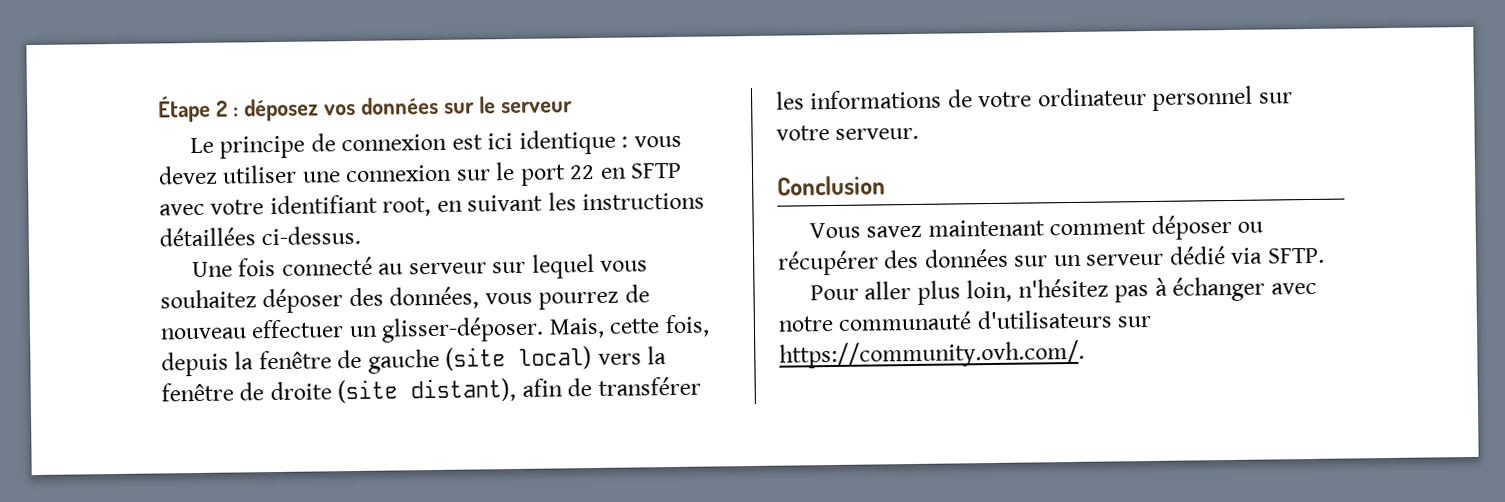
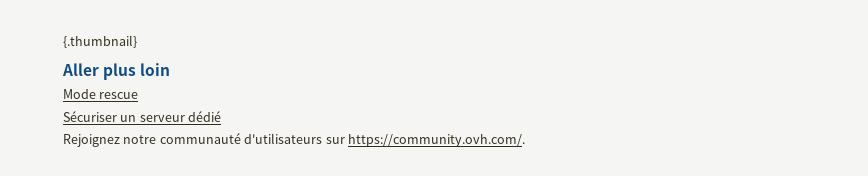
[158,95,573,123] [189,129,682,159] [158,161,683,186] [159,192,706,217] [159,225,362,247] [191,253,649,279] [160,284,650,314] [160,314,710,343] [161,346,668,377] [161,376,701,404] [775,85,1293,111] [776,125,920,141] [777,175,886,196] [808,214,1264,240] [778,246,1325,276] [809,276,1317,305] Étape 2 : déposez vos données sur le serveur // Le principe de connexion est ici identique : vous devez utiliser une connexion sur le port 22 en SFTP avec votre identifiant root, en suivant les instructions détaillées ci-dessus. // Une fois connecté au serveur sur lequel vous souhaitez déposer des données, vous pourrez de nouveau effectuer un glisser-déposer. Mais, cette fois, depuis la fenêtre de gauche (site local) vers la fenêtre de droite (site distant), afin de transférer les informations de votre ordinateur personnel sur votre serveur. // Conclusion // Vous savez maintenant comment déposer ou récupérer des données sur un serveur dédié via SFTP. // Pour aller plus loin, n'hésitez pas à échanger avec -> [63,35,137,48] [62,63,171,80] [63,89,139,99] [63,111,222,122] [63,134,120,147] {.thumbnail} // Aller plus loin // Mode rescue // Sécuriser un serveur dédié // Rejoignez

